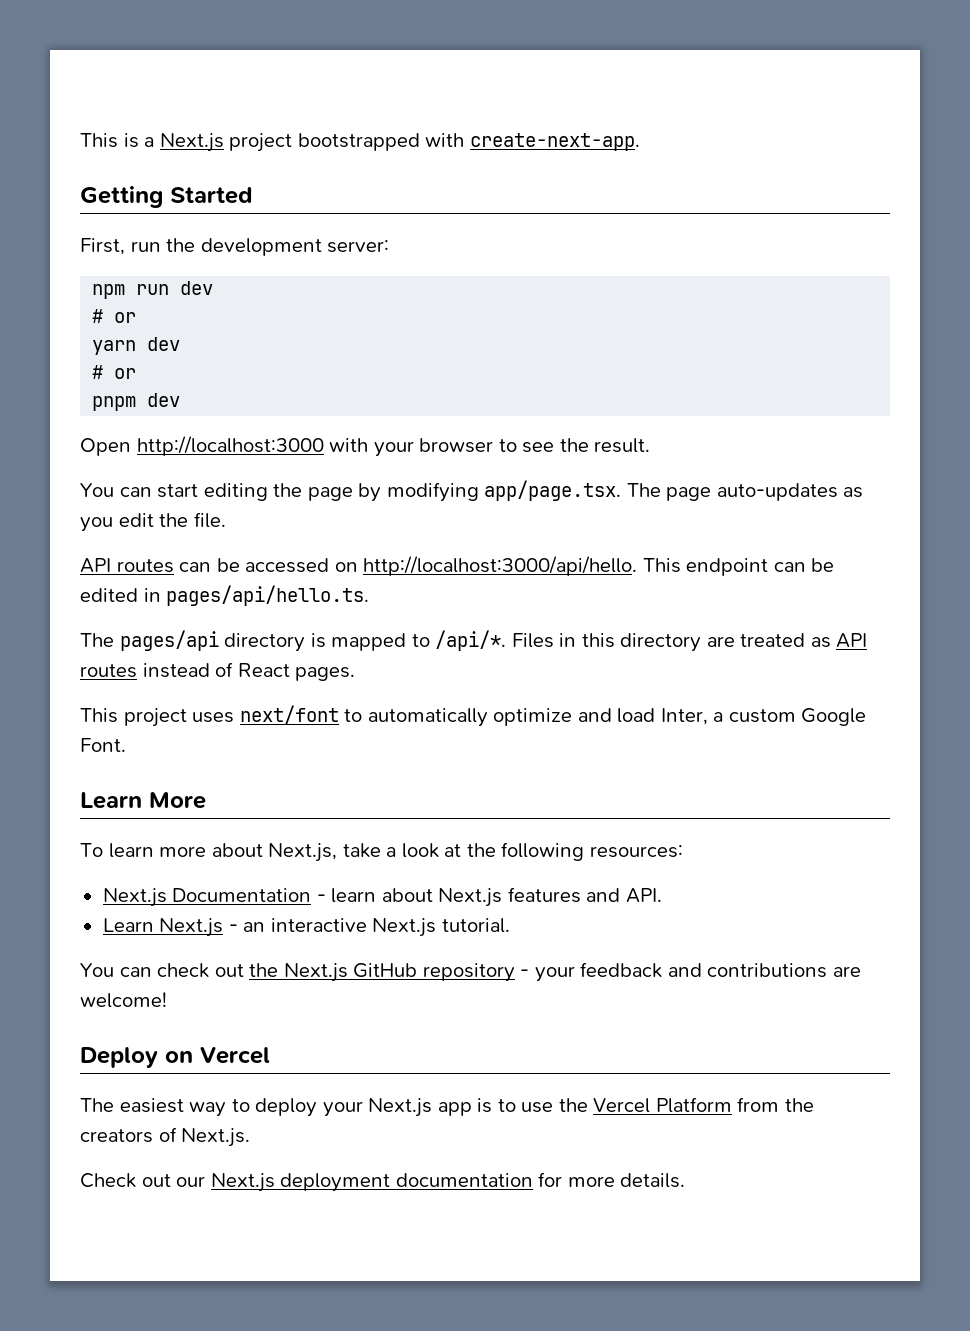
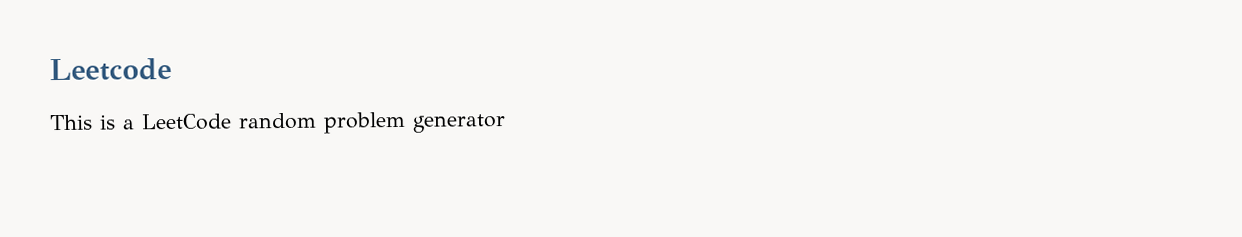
(80, 140) none -> [49,57,172,82] Leetcode //
[159,133,640,152] [80,186,253,208] [80,238,390,256] [92,281,214,299] [92,309,137,323] [92,337,181,355] [92,365,137,379] [92,393,181,411] [80,436,651,457] [80,480,864,502] [80,512,226,532] [80,556,835,576] [80,585,370,606] [80,630,868,652] [80,662,356,681] [80,705,867,727] [80,738,126,752] [80,792,206,809] [80,842,683,862] [102,887,662,907] [102,918,510,937] [80,962,861,982] [80,992,167,1008] [80,1047,270,1068] [80,1097,815,1117] [80,1127,251,1147] [80,1172,686,1192] Next.js project bootstrapped with create-next-app. // Getting Started // First, run the development server: // npm run dev // # or // yarn dev // # or // pnpm dev // Open http://localhost:3000 with your browser to see the result. // You can start editing the page by modifying app/page.tsx. The page auto-updates as you edit the file. // API routes can be accessed on http://localhost:3000/api/hello. This endpoint can be edited in pages/api/hello.ts. // The pages/api directory is mapped to /api/*. Files in this directory are treated as API routes instead of React pages. // This project uses next/font to automatically optimize and load Inter, a custom Google Font. // Learn More // To learn more about Next.js, take a look at the following resources: // Next.js Documentation - learn about Next.js features and API. // Learn Next.js - an interactive Next.js tutorial. // You can check out the Next.js GitHub repository - your feedback and contributions are welcome! // Deploy on Vercel // The easiest way to deploy your Next.js app is to use the Vercel Platform from the creators of Next.js. // Check out our Next.js deployment documentation for more details. -> [141,111,506,134] LeetCode random problem generator

